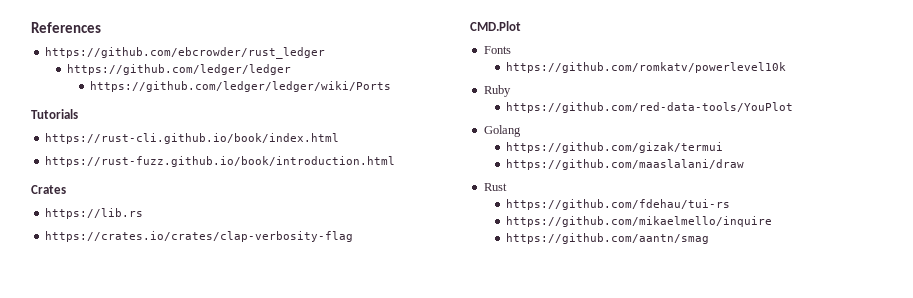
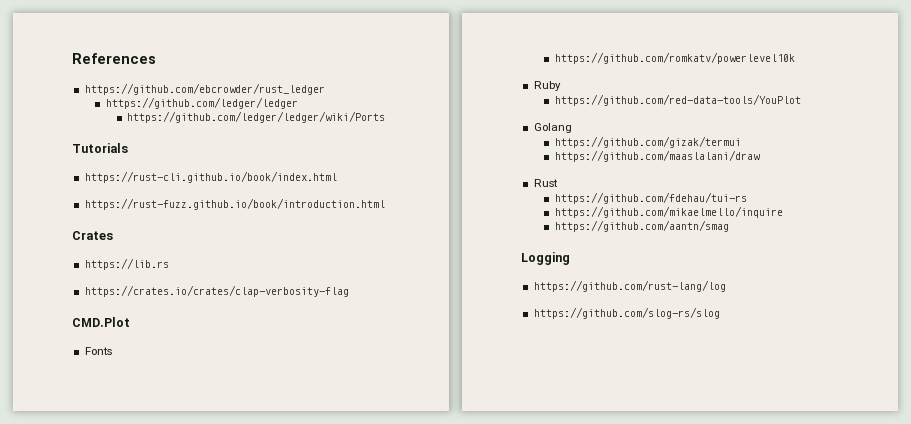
(710, 238) none -> [521,252,570,265] [533,280,726,292] [533,307,720,319] // Logging // https://github.com/rust-lang/log // https://github.com/slog-rs/slog

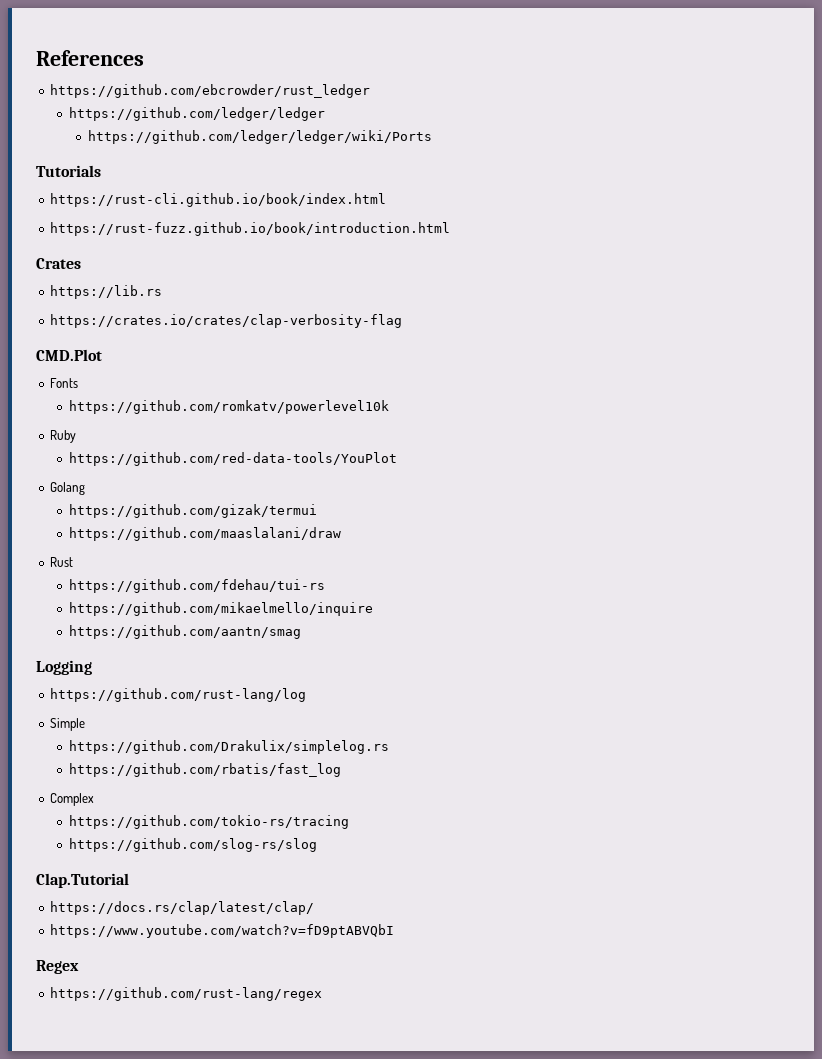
[533,307,720,319] https://github.com/slog-rs/slog -> [50,718,86,731] [69,740,390,754] [69,763,342,777] [50,793,95,806] [69,815,350,829] [69,838,318,852] [36,873,129,888] [50,901,315,915] [50,924,395,938] [36,960,79,974] [50,987,323,1001] Simple // https://github.com/Drakulix/simplelog.rs // https://github.com/rbatis/fast_log // Complex // https://github.com/tokio-rs/tracing // https://github.com/slog-rs/slog // Clap.Tutorial // https://docs.rs/clap/latest/clap/ // https://www.youtube.com/watch?v=fD9ptABVQbI // Regex // https://github.com/rust-lang/regex

